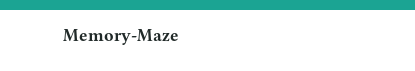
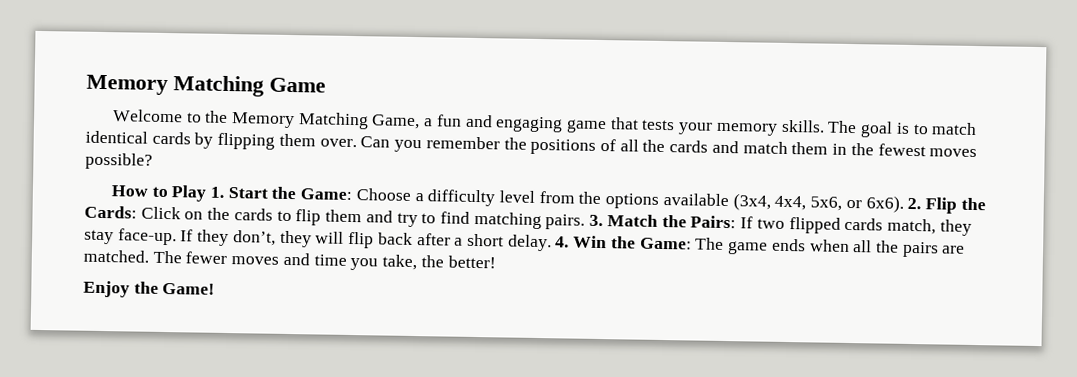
[63,29,179,45] Memory-Maze -> [86,74,326,97] [112,109,978,138] [85,130,978,158] [85,152,153,170] [110,185,986,214] [84,205,972,236] [84,228,966,258] [83,249,496,271] [83,280,216,298] Memory Matching Game // Welcome to the Memory Matching Game, a fun and engaging game that tests your memory skills. The goal is to match identical cards by flipping them over. Can you remember the positions of all the cards and match them in the fewest moves possible? // How to Play 1. Start the Game: Choose a difficulty level from the options available (3x4, 4x4, 5x6, or 6x6). 2. Flip the Cards: Click on the cards to flip them and try to find matching pairs. 3. Match the Pairs: If two flipped cards match, they stay face-up. If they don’t, they will flip back after a short delay. 4. Win the Game: The game ends when all the pairs are matched. The fewer moves and time you take, the better! // Enjoy the Game!

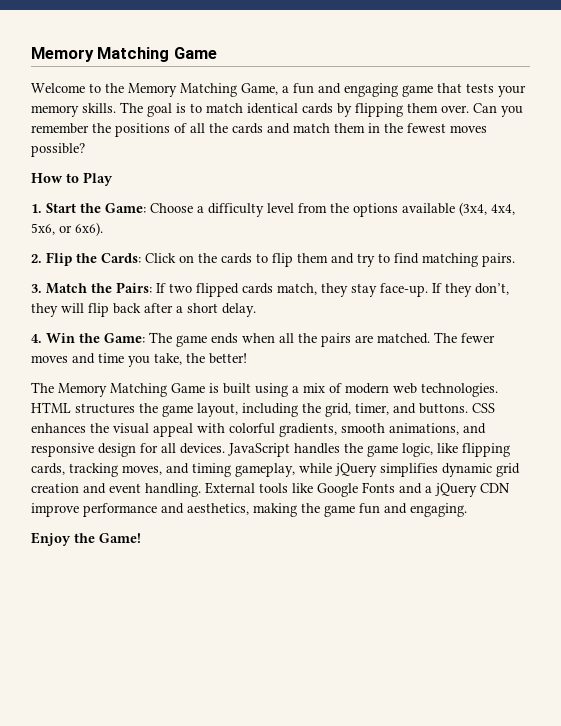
(208, 193) none -> (113, 179) //
(904, 204) none -> (103, 229) //
(586, 222) none -> (515, 260) //
(552, 243) none -> (256, 310) //
(496, 262) none -> [31,382,498,397] [31,402,495,417] [31,423,486,437] [31,443,510,457] [31,463,520,477] [31,482,510,497] [31,503,467,517] // The Memory Matching Game is built using a mix of modern web technologies. HTML structures the game layout, including the grid, timer, and buttons. CSS enhances the visual appeal with colorful gradients, smooth animations, and responsive design for all devices. JavaScript handles the game logic, like flipping cards, tracking moves, and timing gameplay, while jQuery simplifies dynamic grid creation and event handling. External tools like Google Fonts and a jQuery CDN improve performance and aesthetics, making the game fun and engaging.

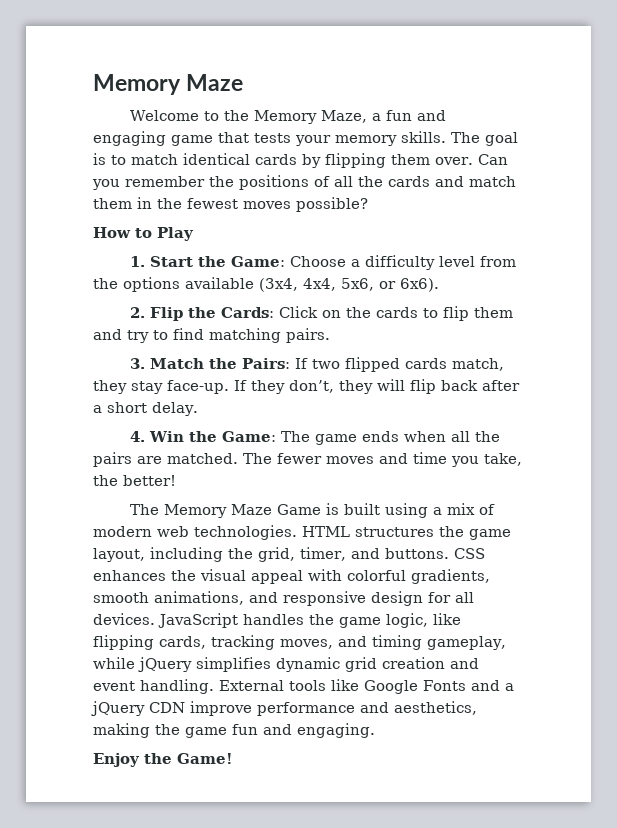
[31,47,217,62] Memory Matching Game -> [93,74,244,95] Memory Maze
[180,83,278,97] Matching Game, -> [321,110,368,123] Maze,
[110,383,167,397] Matching -> [231,504,273,515] Maze

